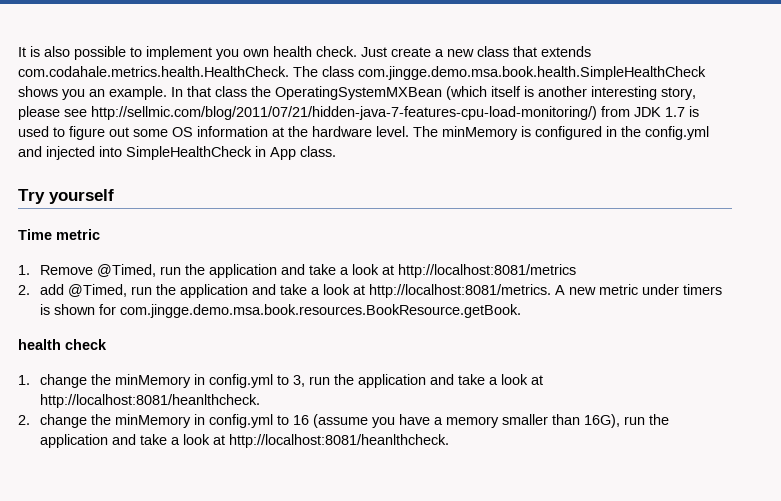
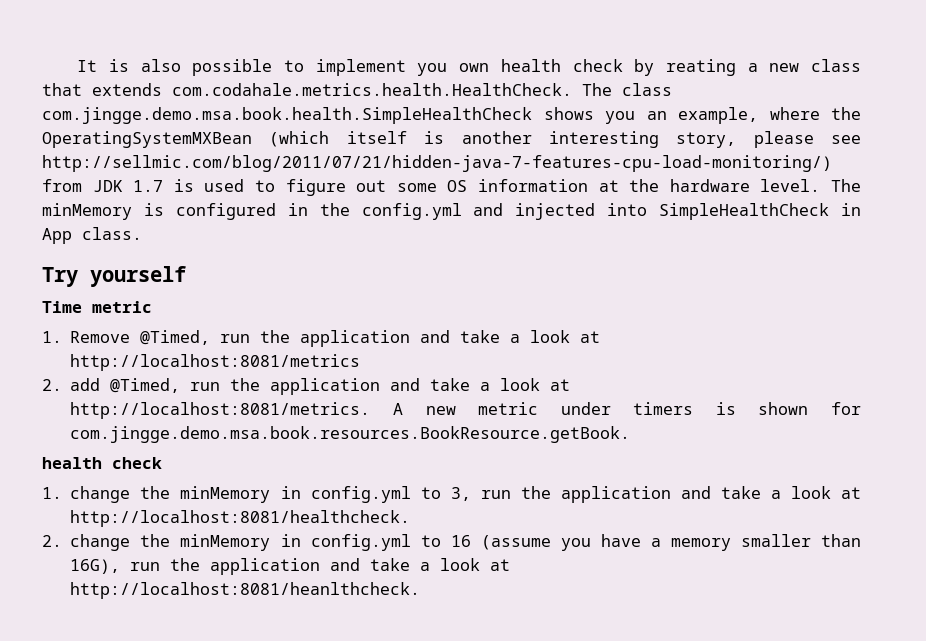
[316,46,431,57] check. Just create -> [572,59,736,76] check by reating
[109,86,247,100] example. In that class -> [678,107,820,124] example, where
[40,394,261,408] http://localhost:8081/heanlthcheck. -> [70,510,411,527] http://localhost:8081/healthcheck.

